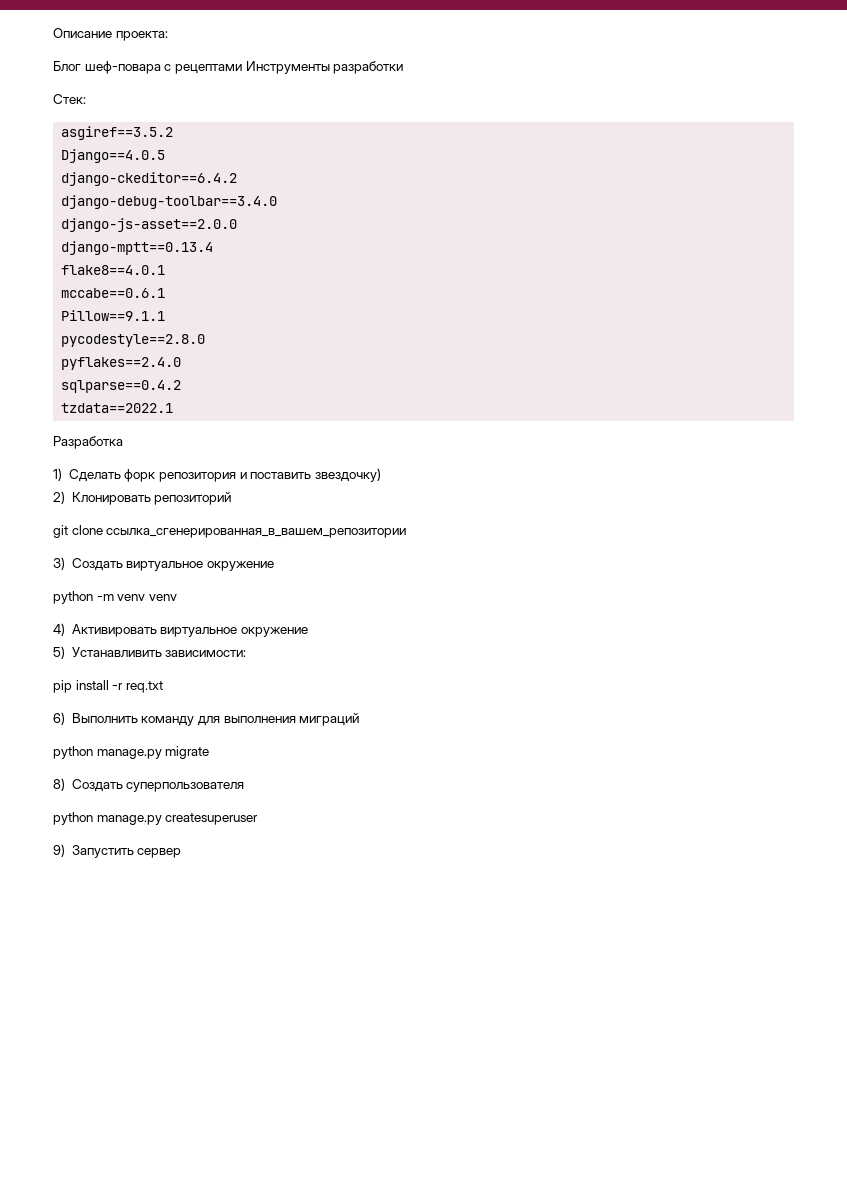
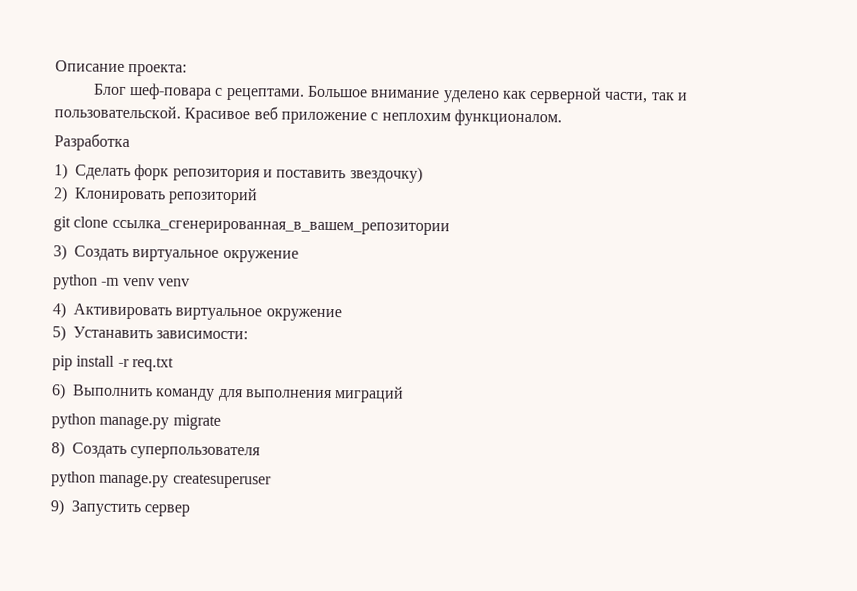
[174,61,404,74] [53,94,86,104] [61,126,174,140] [61,149,166,163] [61,172,238,186] [61,195,278,209] [61,218,238,232] [61,241,214,255] [61,265,166,275] [61,288,166,298] [61,310,166,321] [61,334,206,347] [61,357,182,370] [61,380,182,393] [61,403,174,413] рецептами Инструменты разработки // Стек: // asgiref==3.5.2 // Django==4.0.5 // django-ckeditor==6.4.2 // django-debug-toolbar==3.4.0 // django-js-asset==2.0.0 // django-mptt==0.13.4 // flake8==4.0.1 // mccabe==0.6.1 // Pillow==9.1.1 // pycodestyle==2.8.0 // pyflakes==2.4.0 // sqlparse==0.4.2 // tzdata==2022.1 -> [225,85,689,104] [54,105,562,127] рецептами. Большое внимание уделено как серверной части, так и пользовательской. Красивое веб приложение с неплохим функционалом.
[71,647,162,657] Устанавливить -> [73,326,154,339] Устанавить

